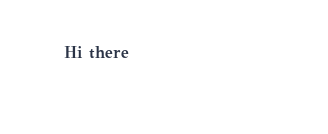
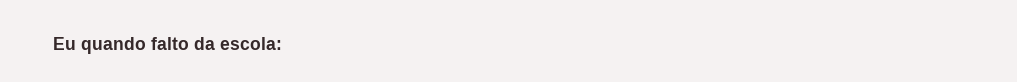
[64,46,129,59] Hi there -> [53,37,282,54] Eu quando falto da escola:

